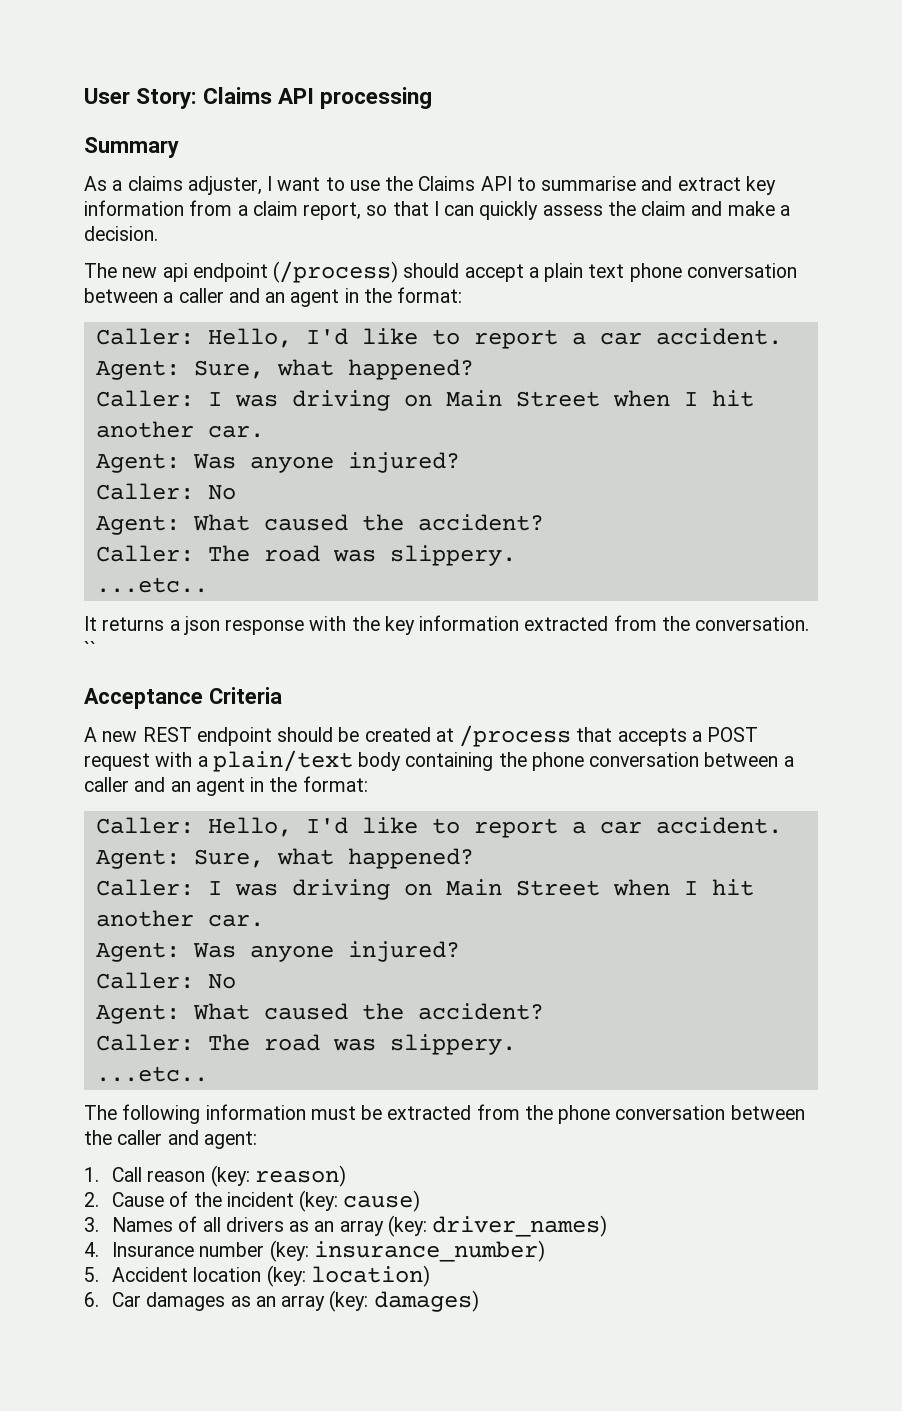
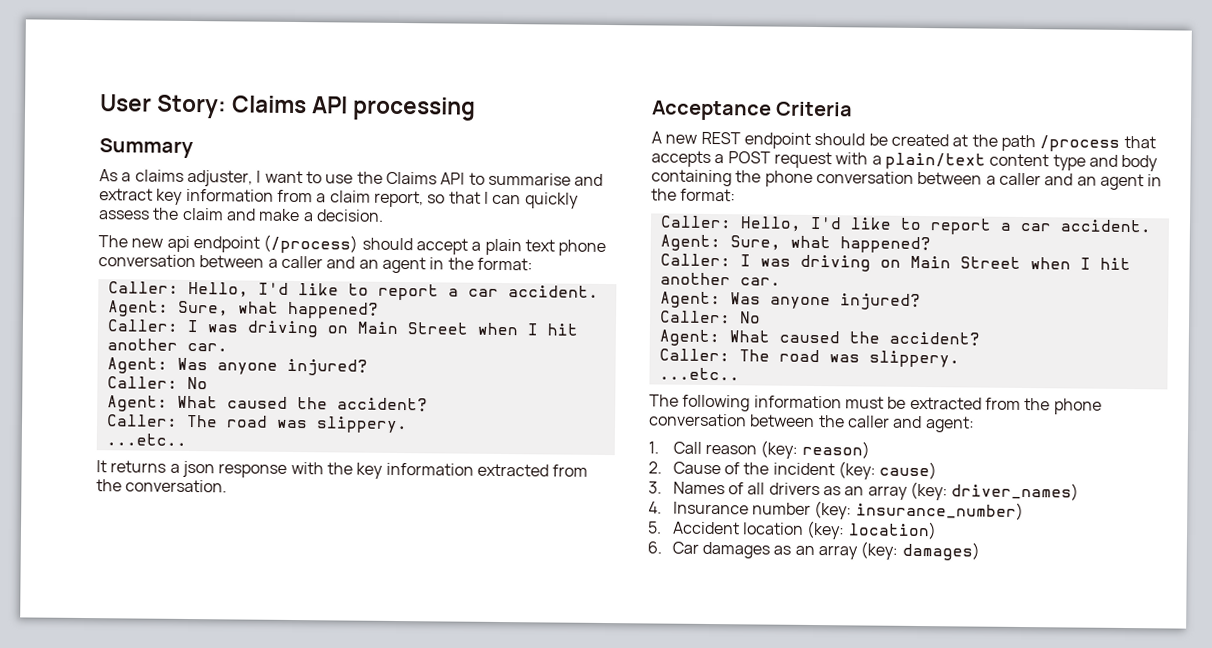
[84,641,96,656] `` -> (228, 486) none
(454, 735) none -> [971,134,1036,152] the path
(353, 761) none -> [989,153,1118,171] content type and

